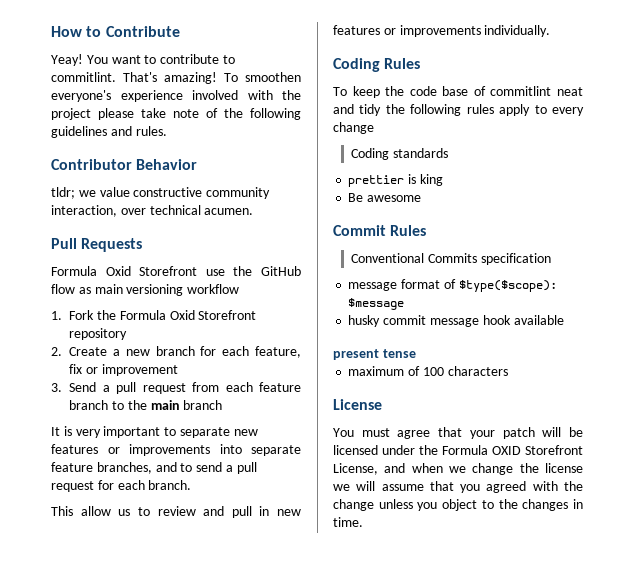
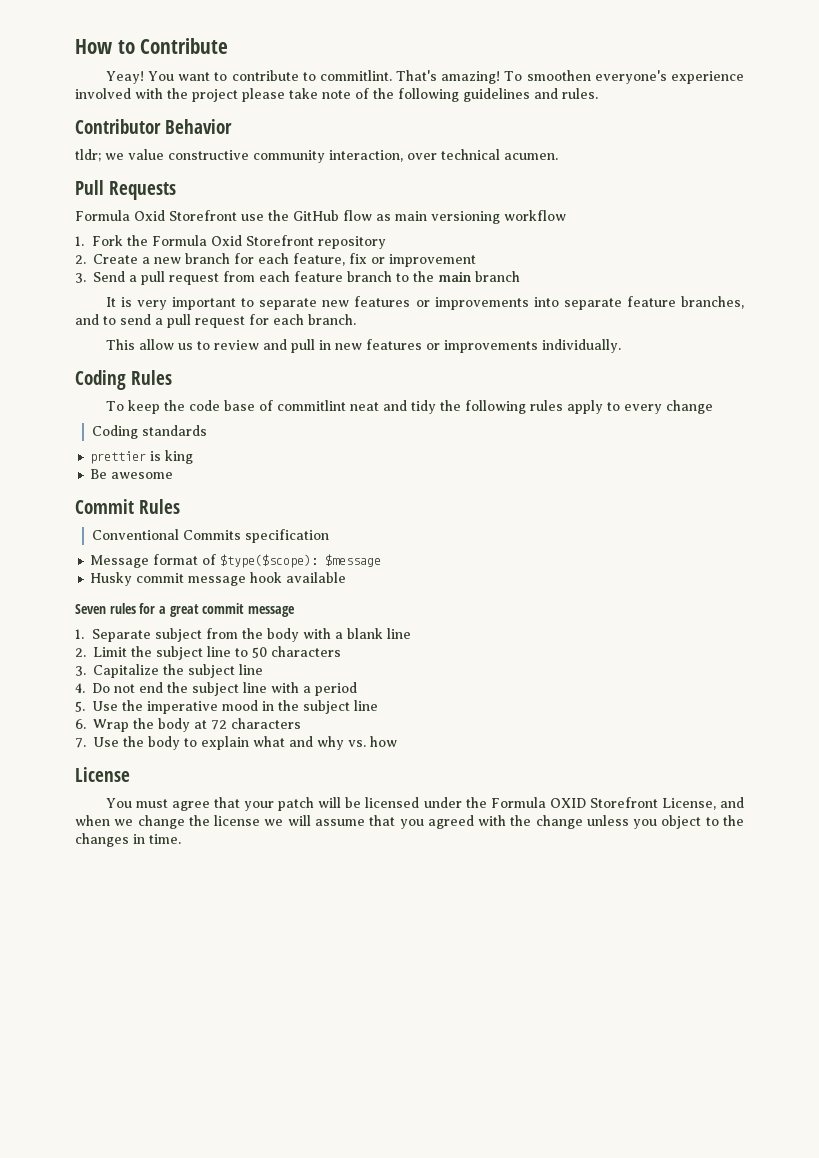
[348,282,398,291] message -> [90,555,150,568] Message
[348,315,381,327] husky -> [90,572,133,586] Husky
[333,349,416,360] [348,366,508,376] present tense // maximum of 100 characters -> [75,603,295,617] [75,628,411,642] [75,646,341,660] [75,664,263,678] [75,682,357,696] [75,700,378,714] [75,718,301,732] [75,736,397,750] Seven rules for a great commit message // 1. Separate subject from the body with a blank line // 2. Limit the subject line to 50 characters // 3. Capitalize the subject line // 4. Do not end the subject line with a period // 5. Use the imperative mood in the subject line // 6. Wrap the body at 72 characters // 7. Use the body to explain what and why vs. how

